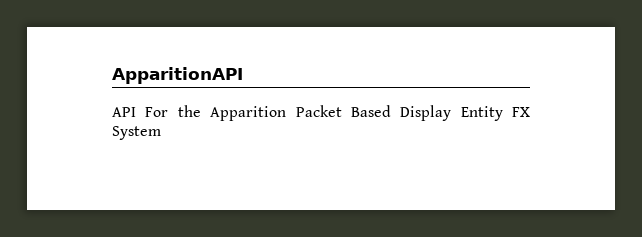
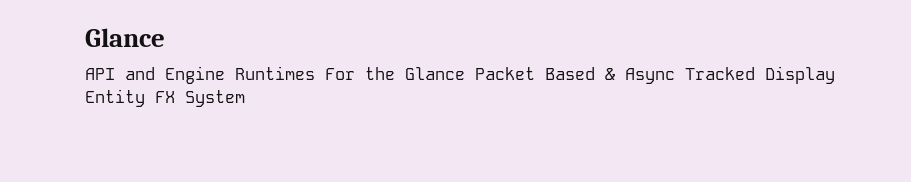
[112,67,243,84] ApparitionAPI -> [85,28,165,47] Glance
(136, 112) none -> [125,66,315,84] and Engine Runtimes
[210,106,287,121] Apparition -> [405,67,465,80] Glance
(391, 111) none -> [605,67,755,84] & Async Tracked

